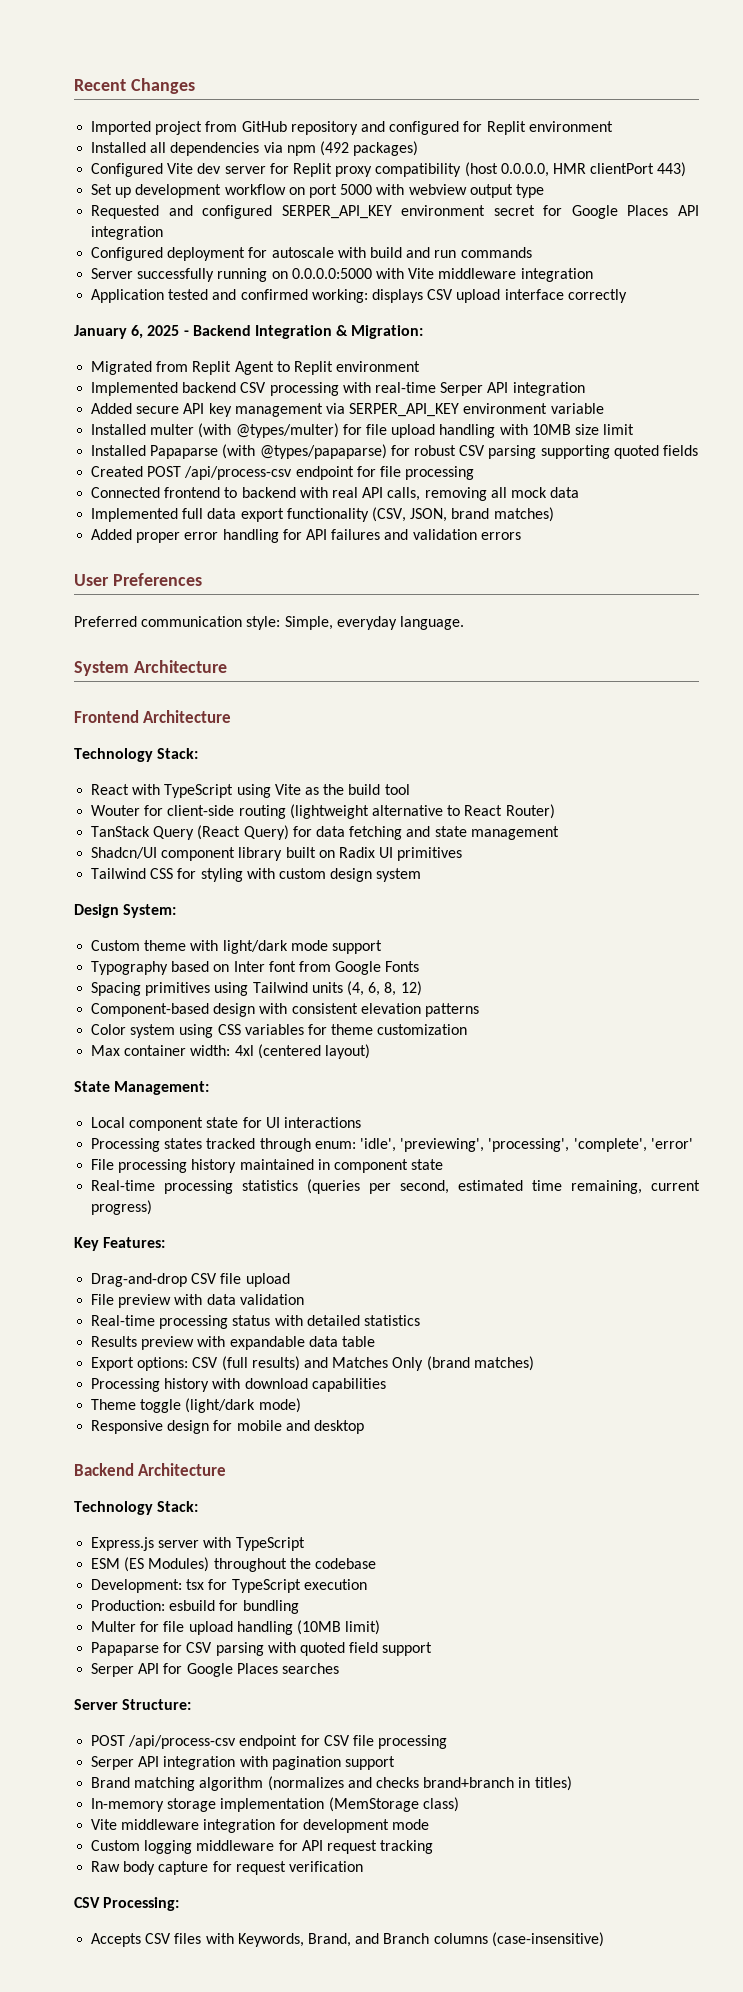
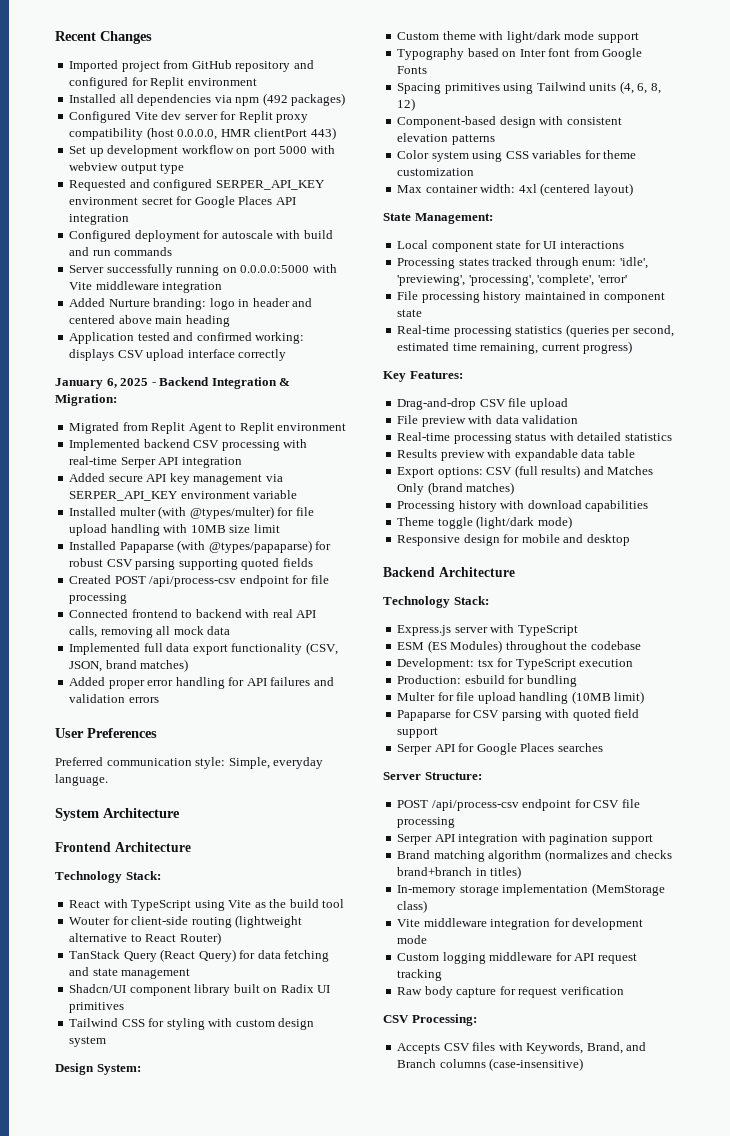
(593, 275) none -> [69,298,313,310] [69,315,230,327] // Added Nurture branding: logo in header and centered above main heading

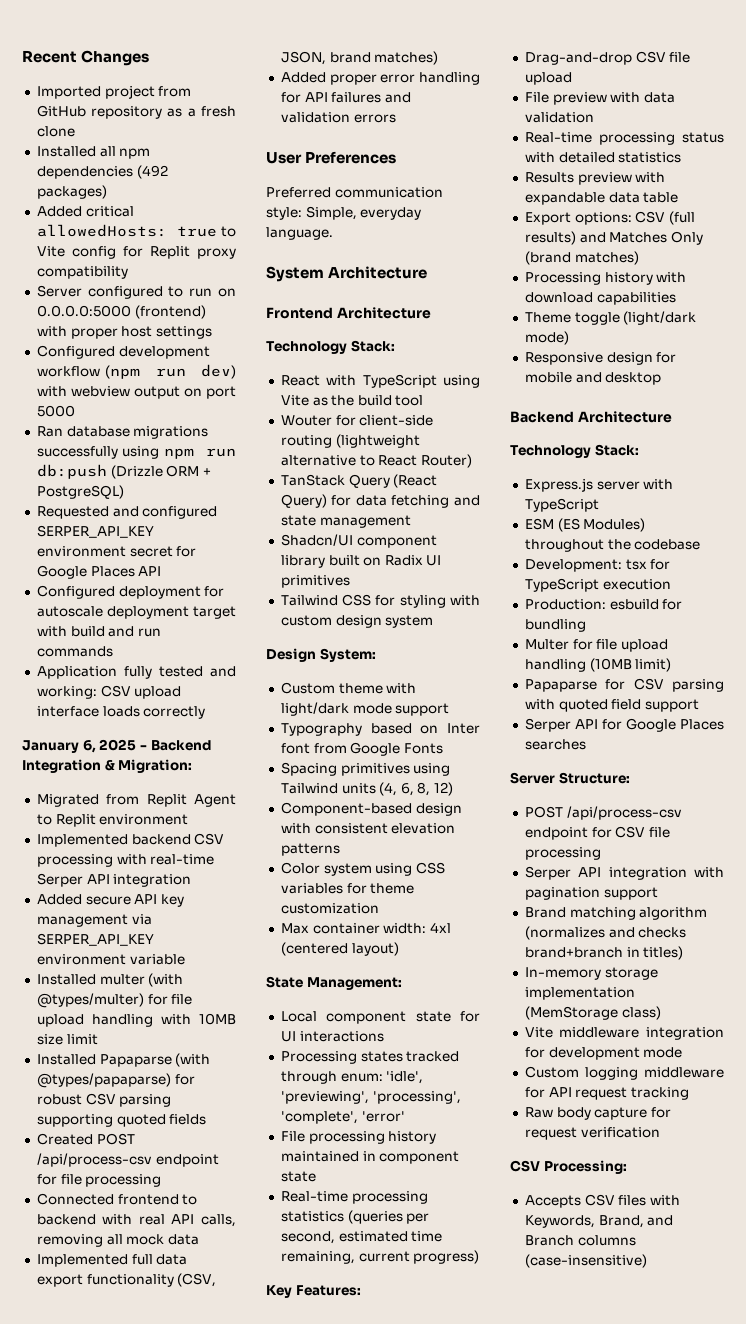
[293,60,314,69] [69,77,257,89] and configured for Replit environment -> [167,106,236,117] [36,126,75,137] as a fresh clone
[137,94,260,106] dependencies via npm -> [119,148,151,159] [36,166,133,179] npm dependencies
[69,111,309,123] [69,127,336,140] [69,145,335,157] [69,162,185,174] Configured Vite dev server for Replit proxy compatibility (host 0.0.0.0, HMR clientPort 443) // Set up development workflow on port 5000 with webview output type -> [36,206,134,217] [36,224,236,237] [36,246,236,259] [36,266,128,279] [36,285,236,299] [36,305,206,319] [36,326,212,339] [36,345,210,359] [36,364,236,379] [36,386,236,399] [36,405,75,417] [36,426,209,439] [36,446,236,459] [36,464,211,479] [36,485,124,499] Added critical allowedHosts: true to Vite config for Replit proxy compatibility // Server configured to run on 0.0.0.0:5000 (frontend) with proper host settings // Configured development workflow (npm run dev) with webview output on port 5000 // Ran database migrations successfully using npm run db:push (Drizzle ORM + PostgreSQL)
[69,214,130,225] integration -> (162, 571) none
(273, 234) none -> [106,606,237,619] deployment target
[69,264,337,276] [69,281,223,293] [69,298,313,310] [69,315,230,327] // Server successfully running on 0.0.0.0:5000 with Vite middleware integration // Added Nurture branding: logo in header and centered above main heading -> (113, 651) none
(135, 338) none -> [123,666,152,679] fully
[196,332,305,344] [69,349,115,361] confirmed working: displays -> [36,686,97,699] working:
(235, 353) none -> [102,706,140,717] loads

